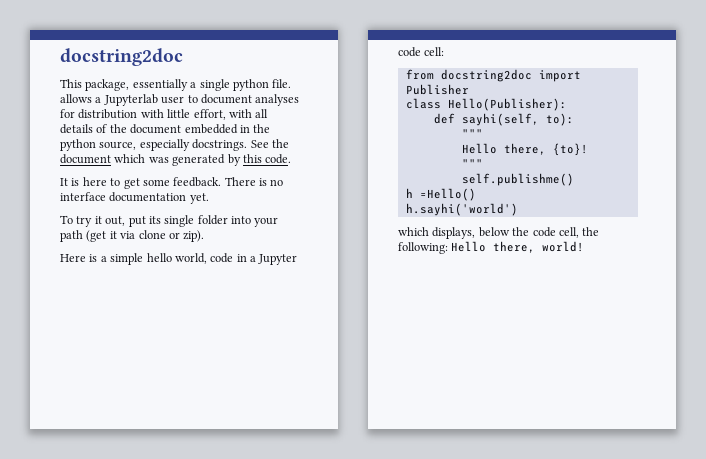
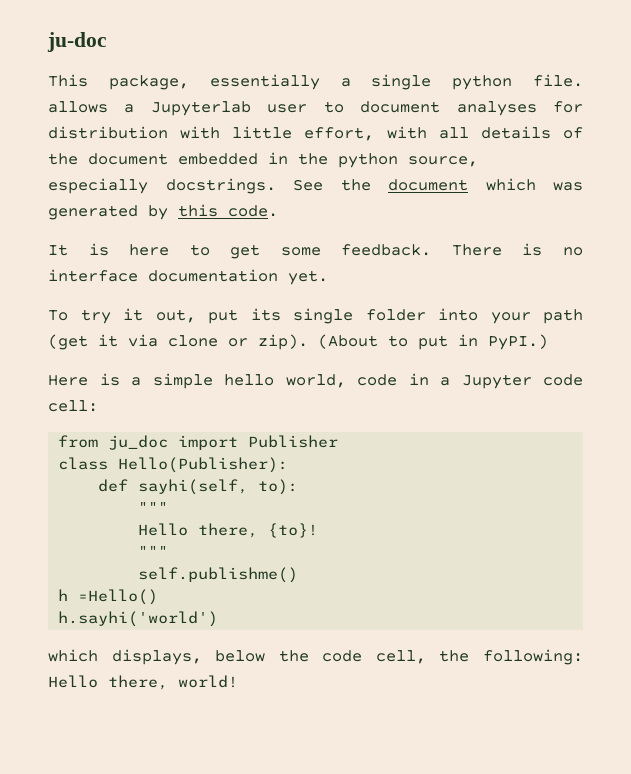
[60,48,183,66] docstring2doc -> [47,32,107,52] ju-doc
(205, 236) none -> [318,334,548,350] (About to put in PyPI.)
[440,69,532,82] docstring2doc -> [108,435,169,450] ju_doc

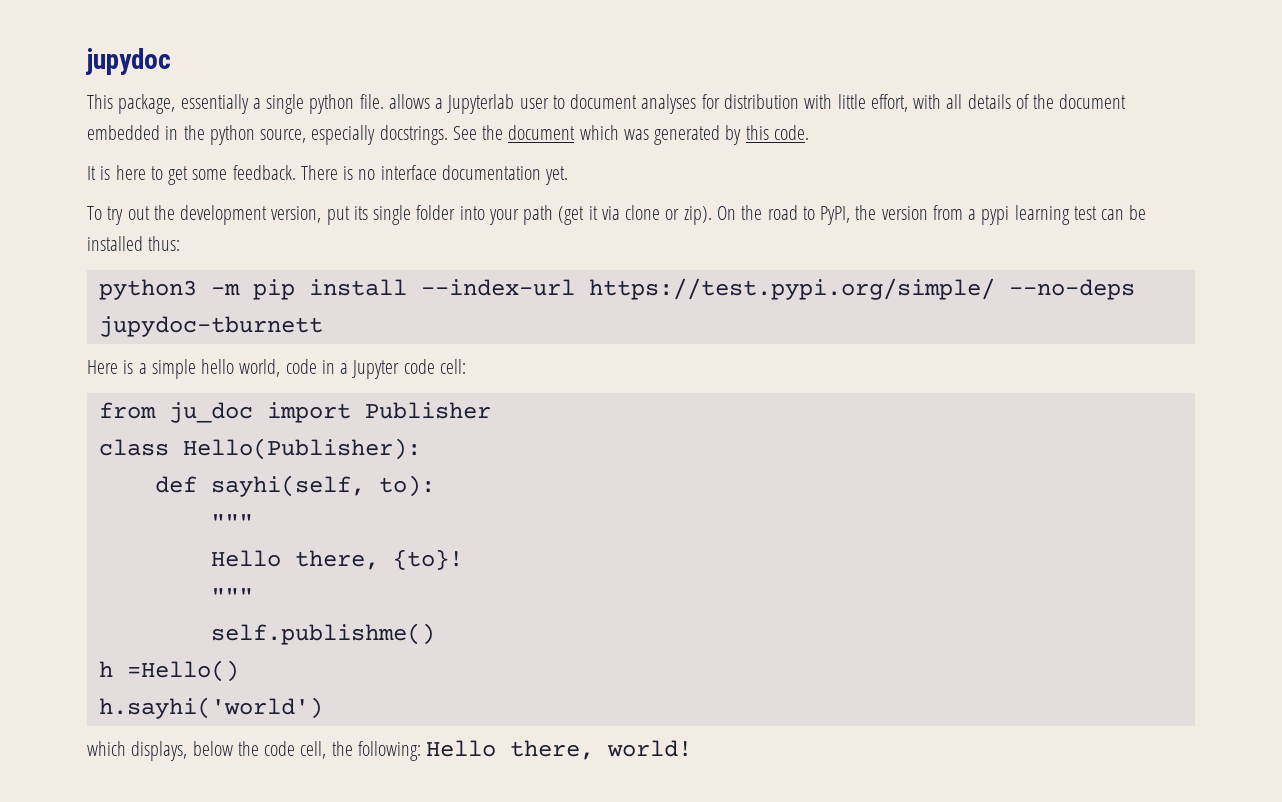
[47,32,107,52] ju-doc -> [86,48,171,75] jupydoc
[123,308,196,323] it out, -> [127,205,322,225] out the development version,
[318,334,548,350] (About to put in PyPI.) -> [717,205,1147,225] [87,236,181,251] [98,278,1135,300] [98,316,323,337] On the road to PyPI, the version from a pypi learning test can be installed thus: // python3 -m pip install --index-url https://test.pypi.org/simple/ --no-deps jupydoc-tburnett

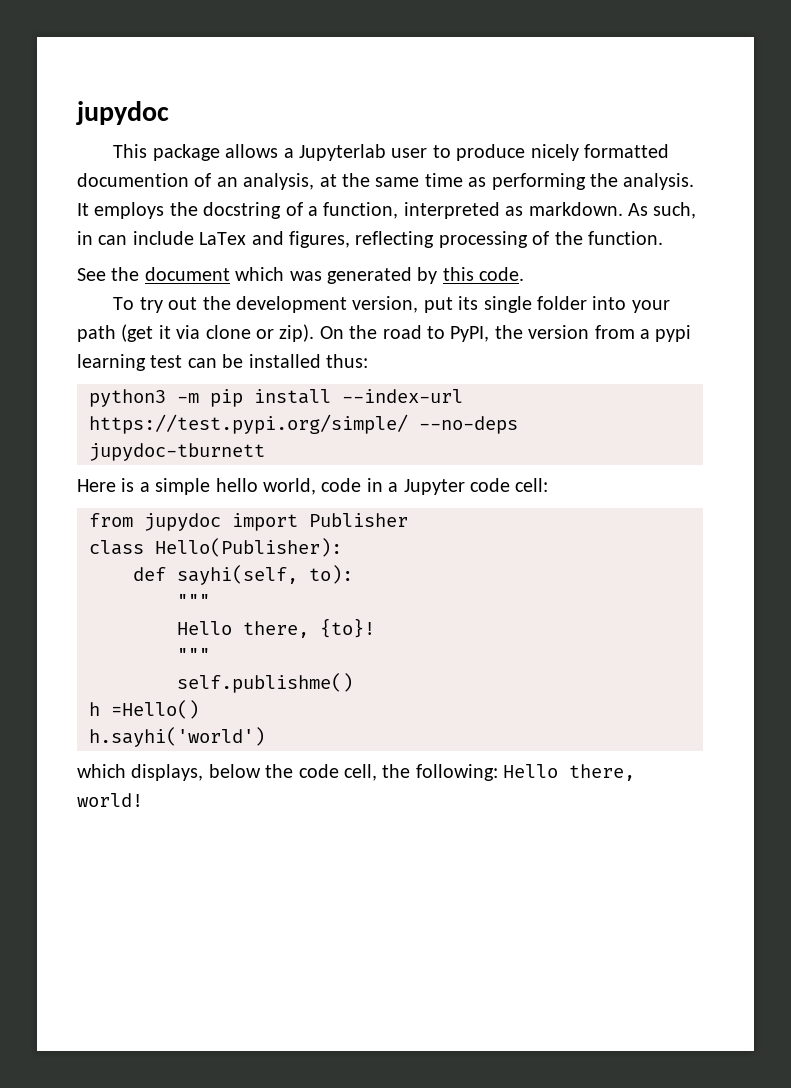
[118,94,384,114] package, essentially a single python file. -> [152,144,220,161] package
[570,94,1127,114] [87,125,448,145] document analyses for distribution with little effort, with all details of the document embedded in the python source, especially docstrings. -> [456,144,670,161] [77,173,695,190] [77,202,697,219] [77,231,663,248] produce nicely formatted documention of an analysis, at the same time as performing the analysis. It employs the docstring of a function, interpreted as markdown. As such, in can include LaTex and figures, reflecting processing of the function. //
[87,165,569,185] // It is here to get some feedback. There is no interface documentation yet. -> (525, 274) none
[168,402,253,423] ju_doc -> [144,513,221,531] jupydoc

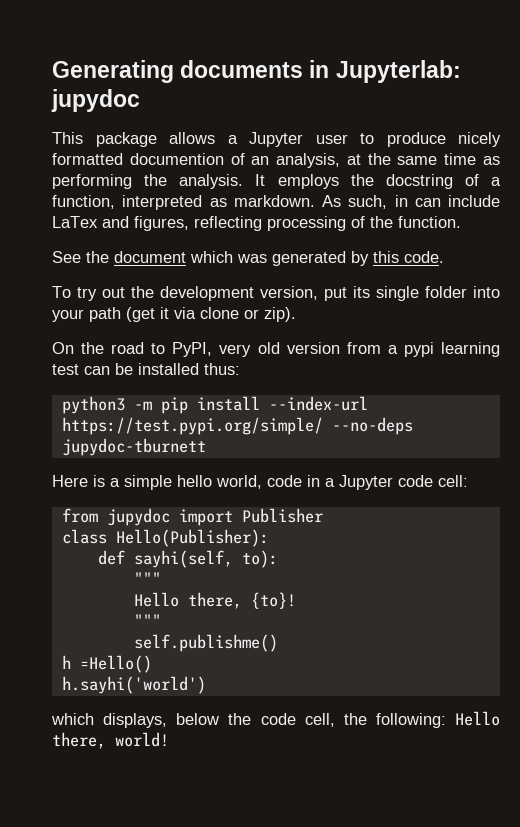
(76, 113) none -> [52,60,461,83] Generating documents in Jupyterlab:
[299,144,387,161] Jupyterlab -> [249,132,303,147] Jupyter
(315, 333) none -> (296, 314) //
[494,325,523,339] the -> [219,342,280,357] very old

